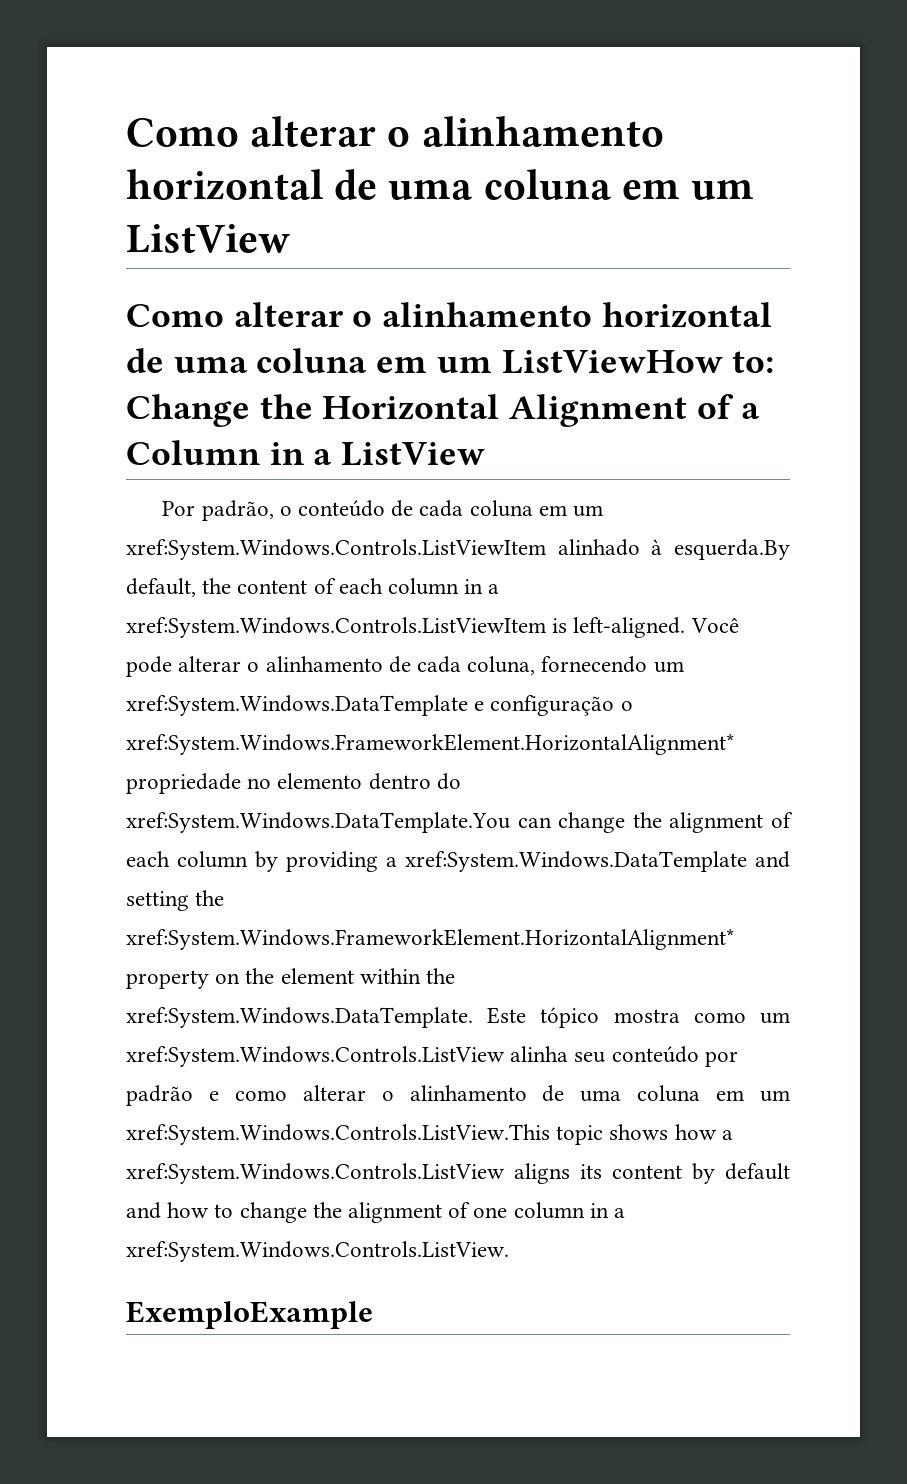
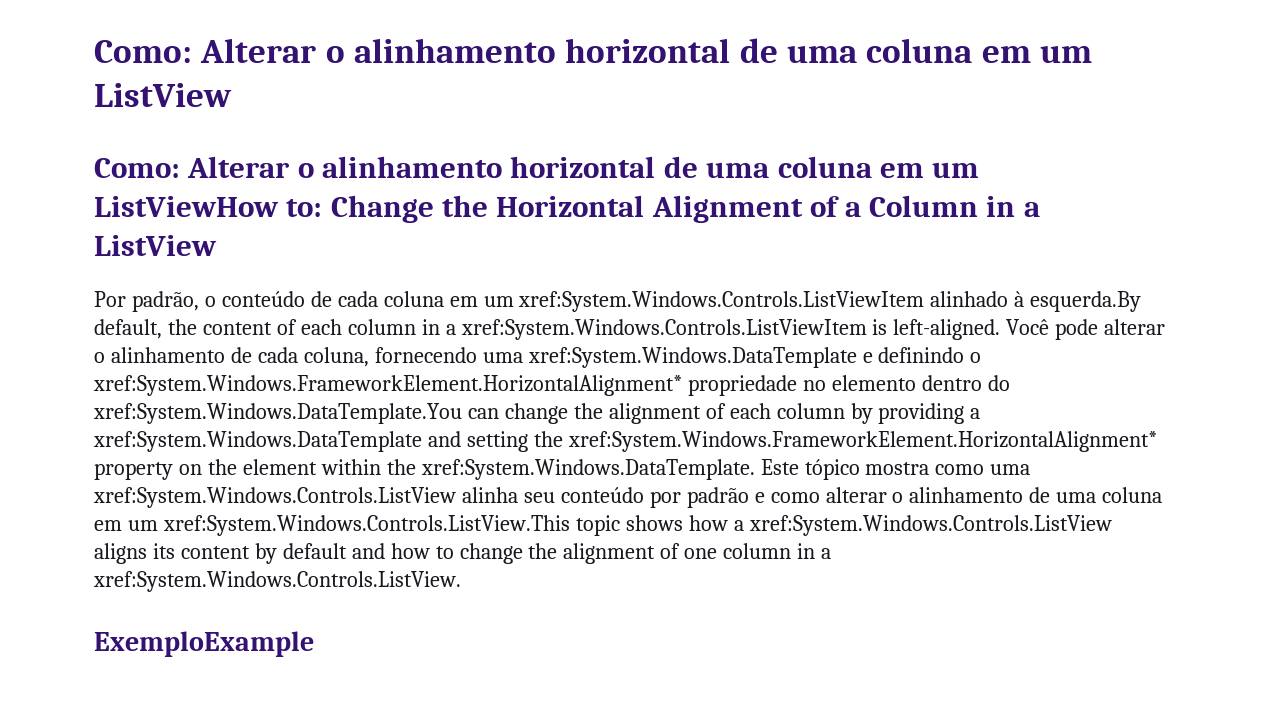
[126,116,377,147] Como alterar -> [94,38,317,63] Como: Alterar
[126,302,343,327] Como alterar -> [94,156,291,178] Como: Alterar
[653,661,684,673] um -> [482,352,523,363] uma
[490,695,615,716] configuração -> [878,347,965,363] definindo
[759,1012,790,1024] um -> [990,464,1031,475] uma

